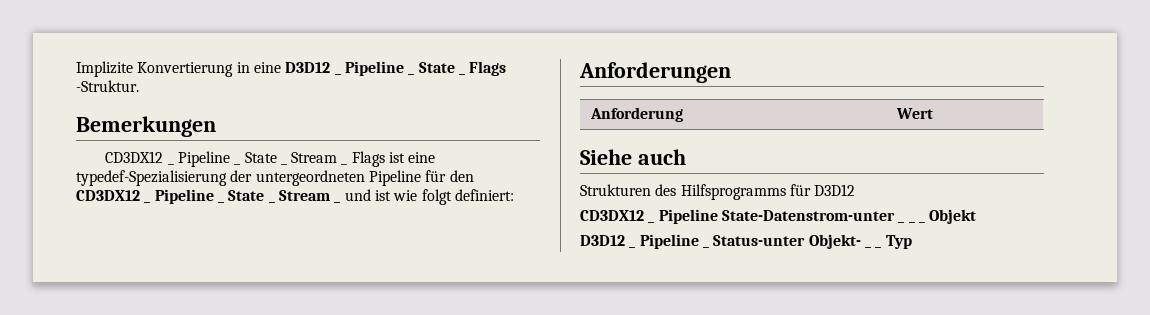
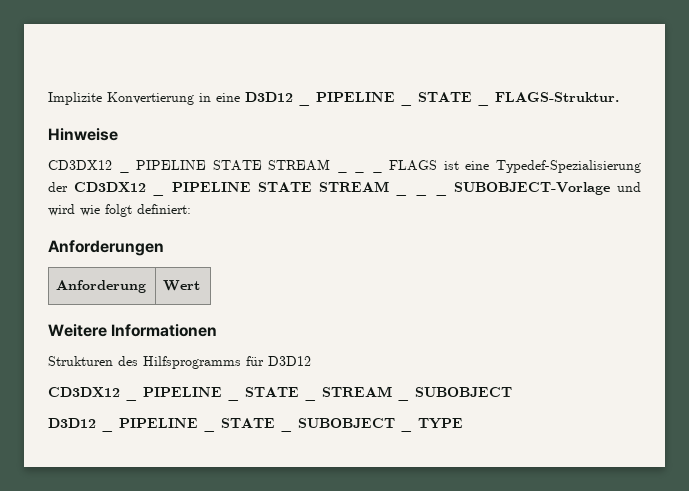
[344,61,415,76] [418,62,455,73] [458,61,507,76] [76,80,139,92] [76,116,216,137] [105,151,164,163] [167,151,241,167] [244,152,277,163] [280,163,287,165] [291,152,338,163] [341,151,436,167] [76,170,474,186] [76,190,140,201] [144,189,224,204] [228,190,265,201] [268,201,275,203] [278,190,330,201] [334,201,341,203] [344,189,391,201] Pipeline _ State _ Flags -Struktur. // Bemerkungen // CD3DX12 _ Pipeline _ State _ Stream _ Flags ist eine typedef-Spezialisierung der untergeordneten Pipeline für den CD3DX12 _ Pipeline _ State _ Stream _ und ist -> [316,92,395,102] [400,102,413,106] [418,92,472,102] [477,102,490,106] [495,92,619,102] [48,128,118,141] [48,160,112,170] [118,170,130,173] [136,159,641,173] [48,182,146,192] [152,192,166,196] [172,181,389,192] [395,182,641,196] [48,204,75,216] PIPELINE _ STATE _ FLAGS-Struktur. // Hinweise // CD3DX12 _ PIPELINE STATE STREAM _ _ _ FLAGS ist eine Typedef-Spezialisierung der CD3DX12 _ PIPELINE STATE STREAM _ _ _ SUBOBJECT-Vorlage und wird
[580,149,686,165] Siehe auch -> [48,324,218,337] Weitere Informationen
[658,209,895,224] [898,209,977,224] [580,235,625,246] [629,234,709,249] [713,234,912,249] Pipeline State-Datenstrom-unter _ _ _ Objekt // D3D12 _ Pipeline _ Status-unter Objekt- _ _ Typ -> [143,387,222,397] [227,397,240,401] [245,387,299,397] [304,397,317,401] [322,386,392,397] [397,397,410,401] [415,387,512,397] [48,418,96,428] [101,428,114,432] [119,418,198,428] [203,428,216,432] [221,418,275,428] [280,428,293,432] [298,418,395,428] [400,418,463,432] PIPELINE _ STATE _ STREAM _ SUBOBJECT // D3D12 _ PIPELINE _ STATE _ SUBOBJECT _ TYPE

